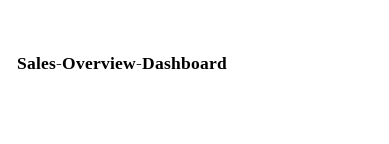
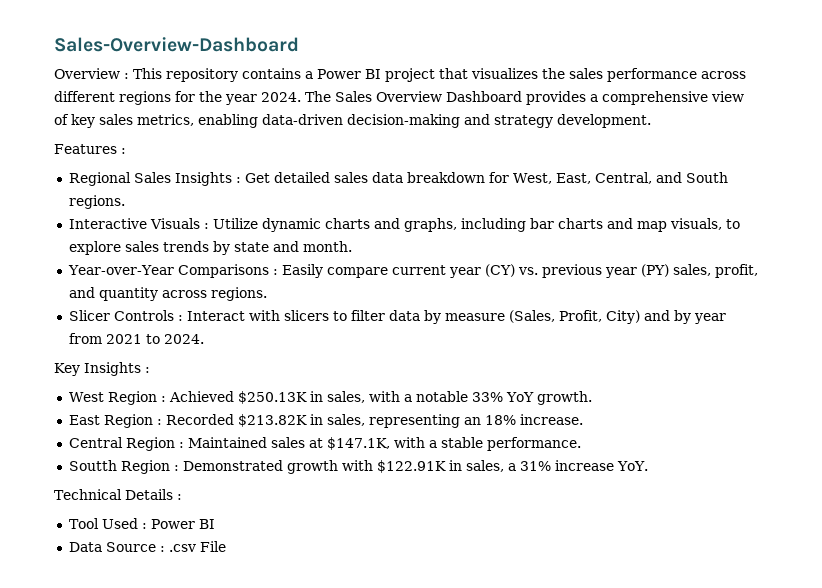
(227, 63) none -> [54,68,746,82] [54,91,744,105] [54,114,651,128] [54,144,126,154] [68,172,728,186] [68,195,125,209] [68,218,740,232] [68,241,352,255] [67,264,758,278] [68,287,267,301] [68,310,726,324] [68,333,204,344] [54,362,150,376] [68,391,592,405] [68,414,583,428] [68,437,581,451] [68,460,648,474] [54,489,182,500] [68,518,215,529] [68,541,226,552] // Overview : This repository contains a Power BI project that visualizes the sales performance across different regions for the year 2024. The Sales Overview Dashboard provides a comprehensive view of key sales metrics, enabling data-driven decision-making and strategy development. // Features : // Regional Sales Insights : Get detailed sales data breakdown for West, East, Central, and South regions. // Interactive Visuals : Utilize dynamic charts and graphs, including bar charts and map visuals, to explore sales trends by state and month. // Year-over-Year Comparisons : Easily compare current year (CY) vs. previous year (PY) sales, profit, and quantity across regions. // Slicer Controls : Interact with slicers to filter data by measure (Sales, Profit, City) and by year from 2021 to 2024. // Key Insights : // West Region : Achieved $250.13K in sales, with a notable 33% YoY growth. // East Region : Recorded $213.82K in sales, representing an 18% increase. // Central Region : Maintained sales at $147.1K, with a stable performance. // Soutth Region : Demonstrated growth with $122.91K in sales, a 31% increase YoY. // Technical Details : // Tool Used : Power BI // Data Source : .csv File

